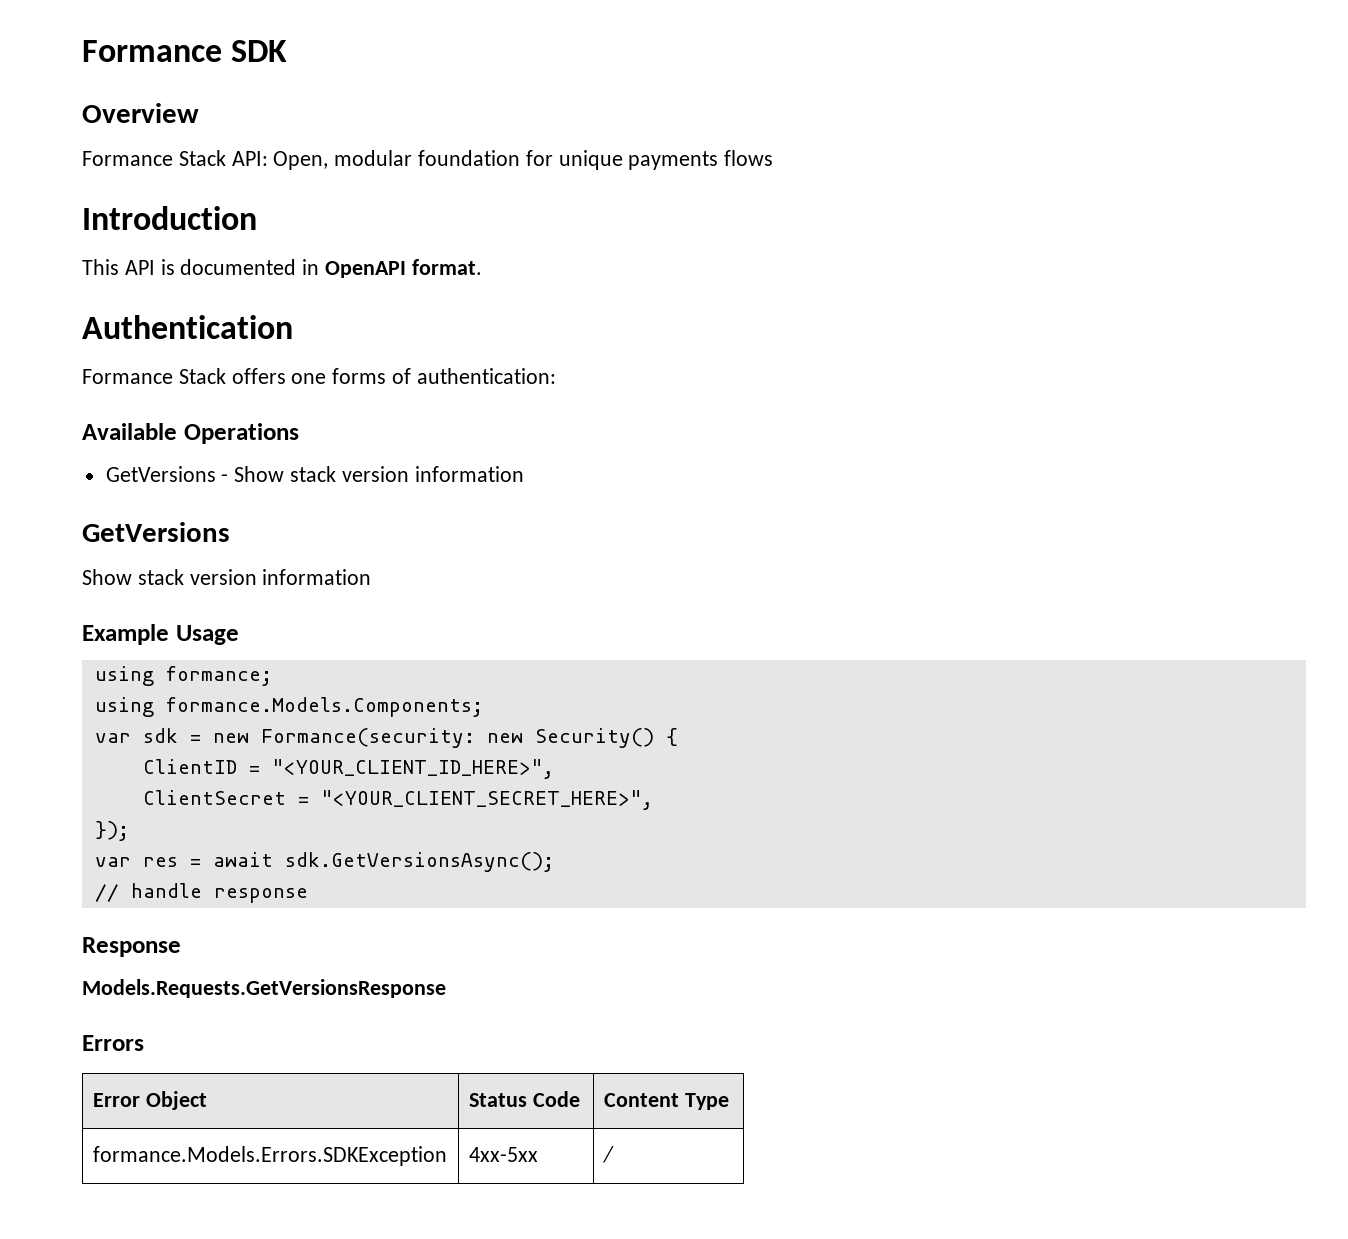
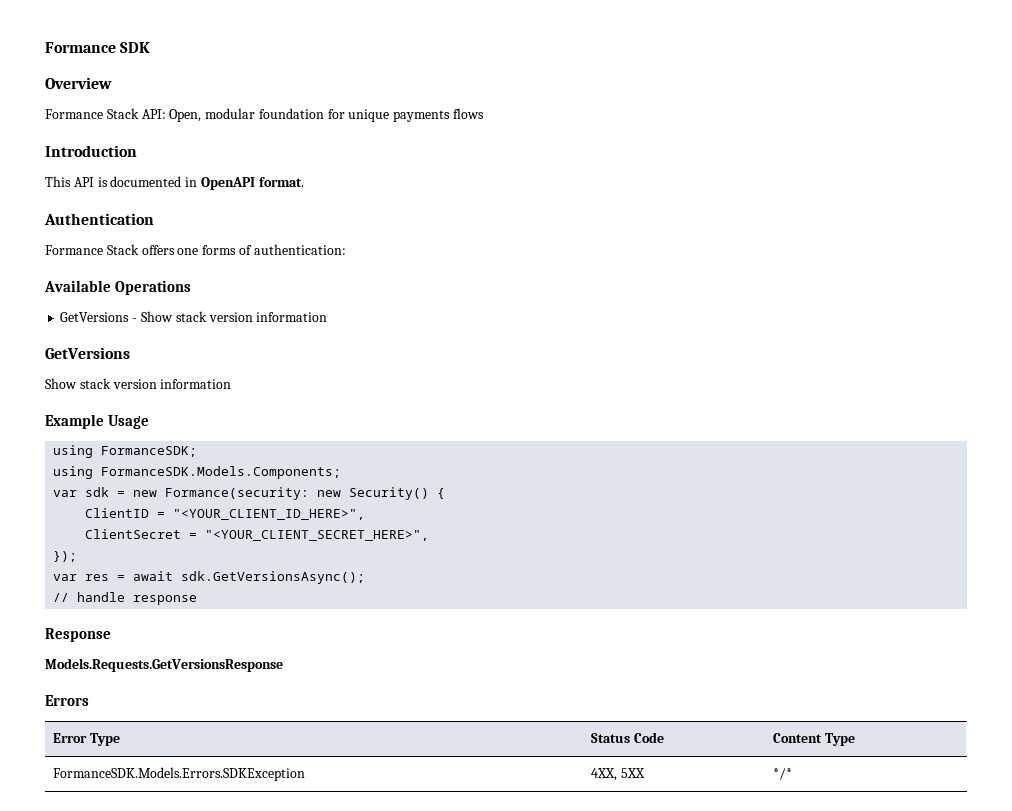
[165,666,272,686] [94,697,483,717] formance; // using formance.Models.Components; -> [101,446,198,457] [53,466,342,479] FormanceSDK; // using FormanceSDK.Models.Components;
[145,1091,207,1110] Object -> [89,733,120,746] Type
[92,1146,447,1166] [468,1147,538,1162] [602,1146,614,1163] formance.Models.Errors.SDKException | 4xx-5xx | / -> [53,767,306,781] [591,768,645,781] [773,768,793,780] FormanceSDK.Models.Errors.SDKException | 4XX, 5XX | */*

